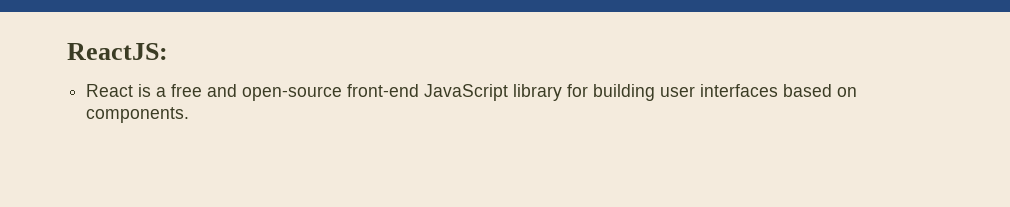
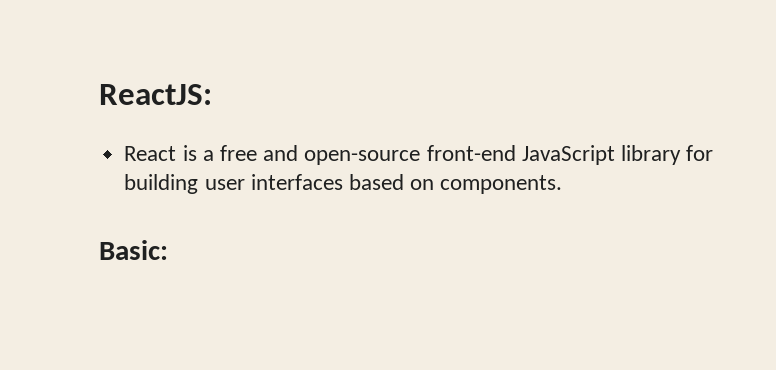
(190, 115) none -> [99,240,168,260] // Basic:

